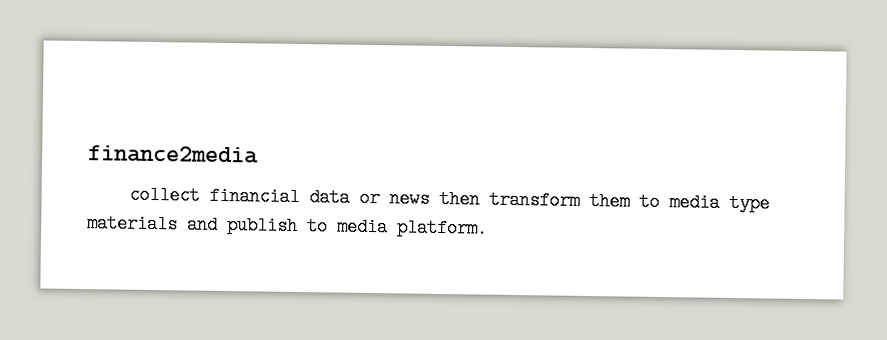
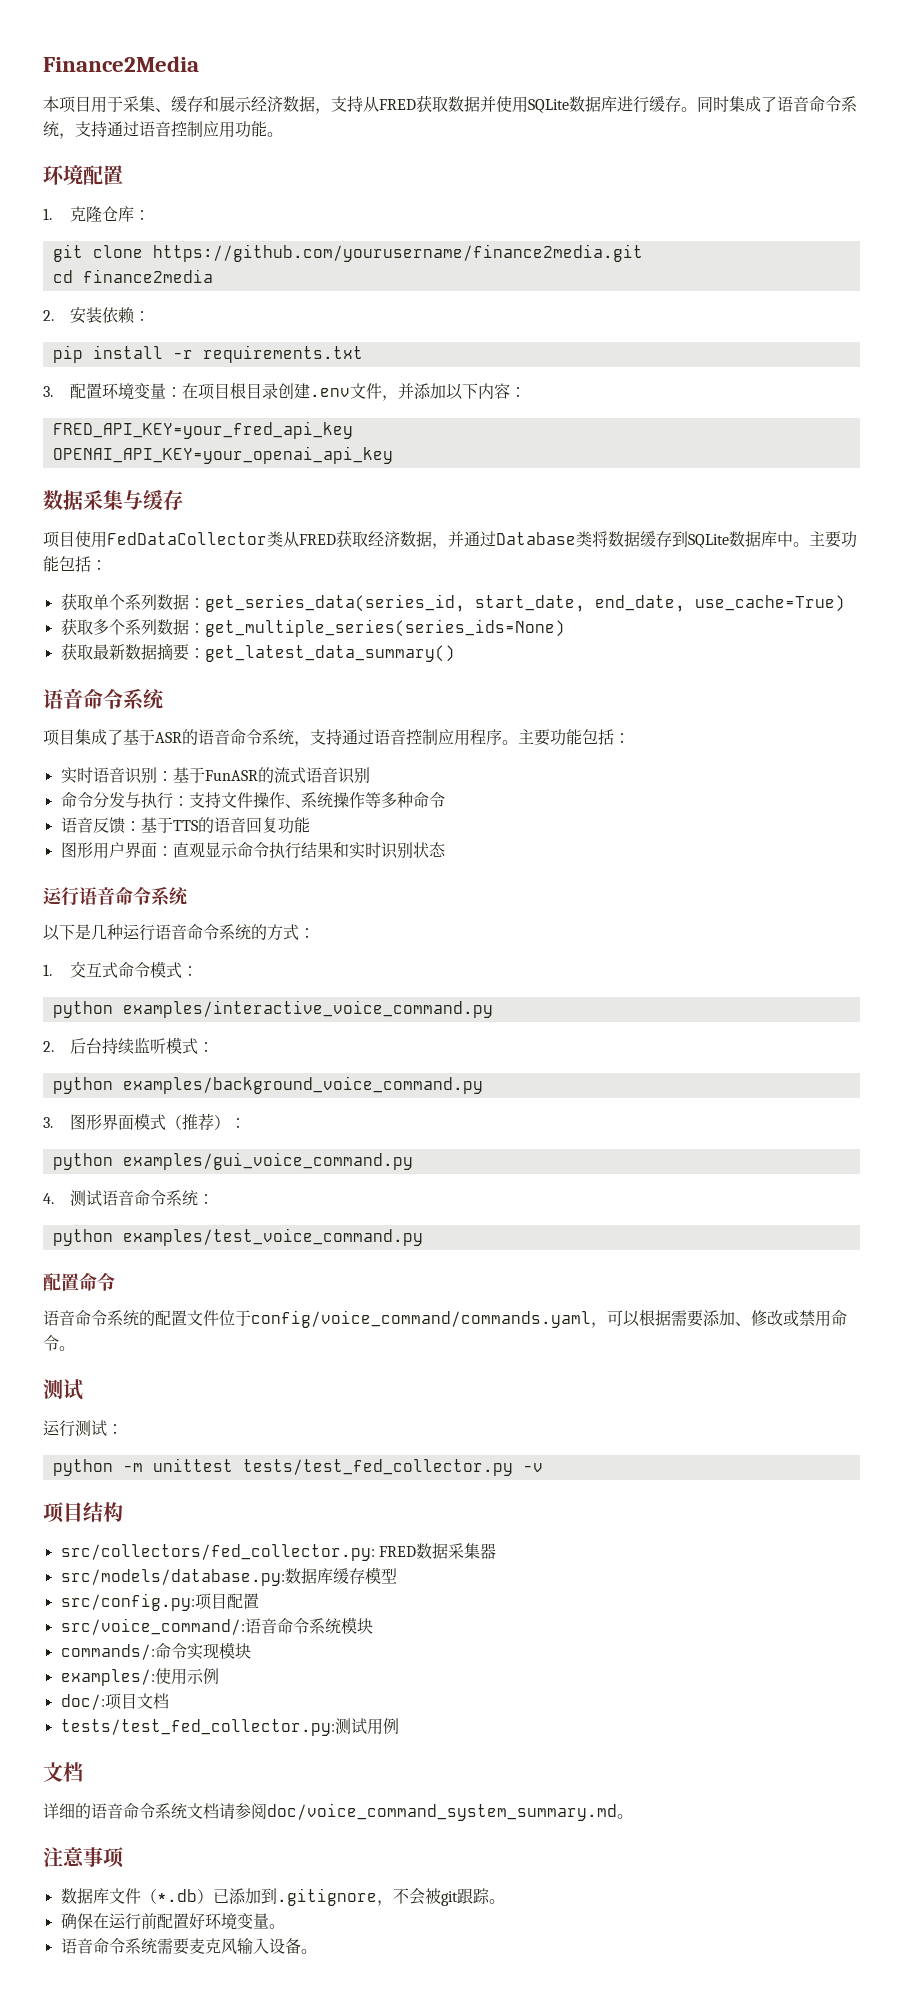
[88,145,259,164] [128,185,770,213] [87,214,488,238] finance2media // collect financial data or news then transform them to media type materials and publish to media platform. -> [43,56,199,72] [43,95,857,114] [43,121,283,139] [43,165,123,185] [43,206,151,222] [52,244,643,262] [52,269,213,283] [43,307,151,324] [52,345,363,363] [43,382,527,401] [52,421,353,439] [52,446,393,464] [43,490,183,510] [43,530,857,549] [43,556,107,572] [60,593,845,612] [60,618,565,637] [60,643,455,662] [43,688,164,710] [43,729,630,747] [60,767,370,784] [60,792,445,809] [60,817,310,834] [60,842,446,859] [43,886,188,906] [43,924,315,941] [43,961,199,978] [52,1000,493,1018] [43,1037,215,1055] [52,1076,483,1094] [43,1113,247,1131] [52,1152,413,1170] [43,1190,215,1206] [52,1228,423,1246] [43,1272,115,1291] [43,1309,847,1328] [43,1335,75,1351] [43,1379,83,1400] [43,1420,123,1437] [52,1458,543,1476] [43,1502,123,1523] [60,1543,496,1561] [60,1567,397,1586] [60,1593,259,1611] [60,1617,373,1635] [60,1642,251,1660] [60,1668,219,1686] [60,1693,169,1710] [60,1718,399,1736] [43,1762,83,1782] [43,1803,633,1821] [43,1847,124,1868] [60,1888,505,1906] [60,1913,285,1930] [60,1938,317,1955] Finance2Media // 本项目用于采集、缓存和展示经济数据，支持从FRED获取数据并使用SQLite数据库进行缓存。同时集成了语音命令系统，支持通过语音控制应用功能。 // 环境配置 // 1.克隆仓库： // git clone https://github.com/yourusername/finance2media.git // cd finance2media // 2.安装依赖： // pip install -r requirements.txt // 3.配置环境变量：在项目根目录创建.env文件，并添加以下内容： // FRED_API_KEY=your_fred_api_key // OPENAI_API_KEY=your_openai_api_key // 数据采集与缓存 // 项目使用FedDataCollector类从FRED获取经济数据，并通过Database类将数据缓存到SQLite数据库中。主要功能包括： // 获取单个系列数据：get_series_data(series_id, start_date, end_date, use_cache=True) // 获取多个系列数据：get_multiple_series(series_ids=None) // 获取最新数据摘要：get_latest_data_summary() // 语音命令系统 // 项目集成了基于ASR的语音命令系统，支持通过语音控制应用程序。主要功能包括： // 实时语音识别：基于FunASR的流式语音识别 // 命令分发与执行：支持文件操作、系统操作等多种命令 // 语音反馈：基于TTS的语音回复功能 // 图形用户界面：直观显示命令执行结果和实时识别状态 // 运行语音命令系统 // 以下是几种运行语音命令系统的方式： // 1.交互式命令模式： // python examples/interactive_voice_command.py // 2.后台持续监听模式： // python examples/background_voice_command.py // 3.图形界面模式（推荐）： // python examples/gui_voice_command.py // 4.测试语音命令系统： // python examples/test_voice_command.py // 配置命令 // 语音命令系统的配置文件位于config/voice_command/commands.yaml，可以根据需要添加、修改或禁用命令。 // 测试 // 运行测试： // python -m unittest tests/test_fed_collector.py -v // 项目结构 // src/collectors/fed_collector.py: FRED数据采集器 // src/models/database.py:数据库缓存模型 // src/config.py:项目配置 // src/voice_command/:语音命令系统模块 // commands/:命令实现模块 // examples/:使用示例 // doc/:项目文档 // tests/test_fed_collector.py:测试用例 // 文档 // 详细的语音命令系统文档请参阅doc/voice_command_system_summary.md。 // 注意事项 // 数据库文件（*.db）已添加到.gitignore，不会被git跟踪。 // 确保在运行前配置好环境变量。 // 语音命令系统需要麦克风输入设备。

